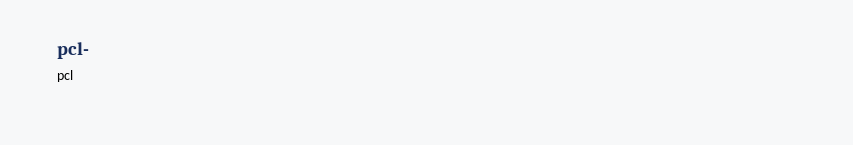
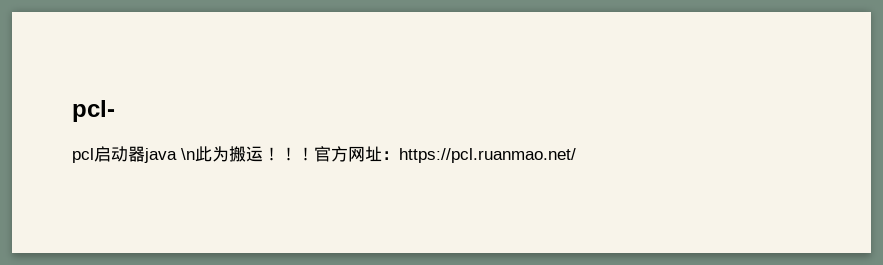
(73, 76) none -> [94,146,576,163] 启动器java \n此为搬运！！！官方网址：https://pcl.ruanmao.net/

